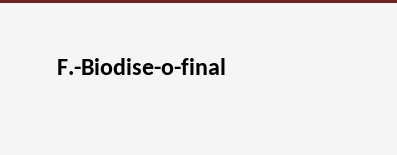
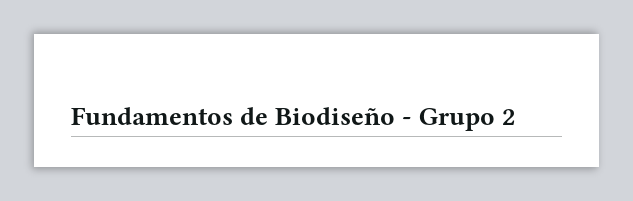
[57,58,226,75] F.-Biodise-o-final -> [71,107,516,131] Fundamentos de Biodiseño - Grupo 2

